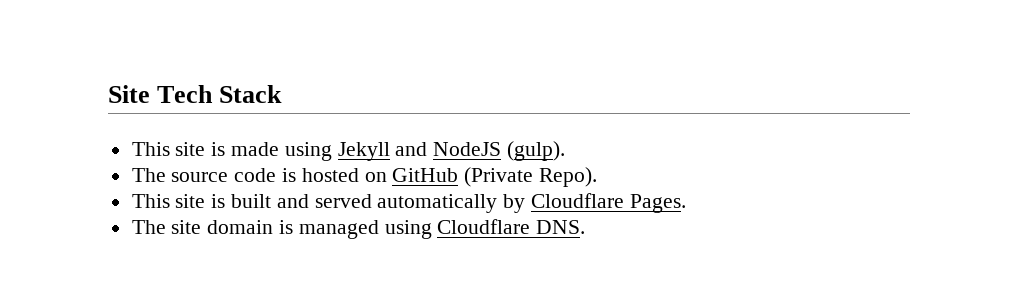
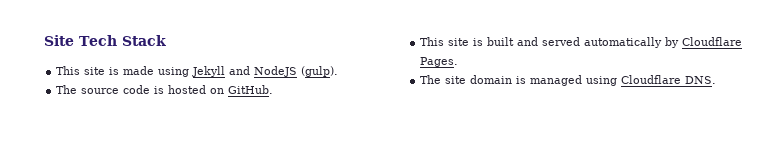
[392,167,598,187] GitHub (Private Repo). -> [228,85,274,94] GitHub.

